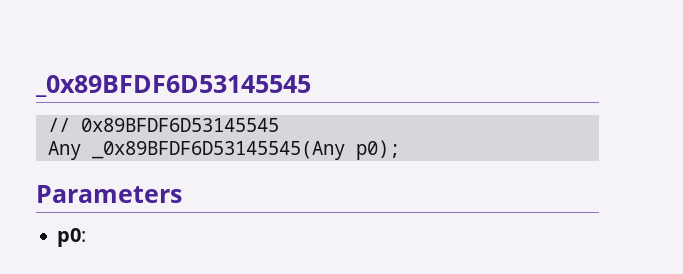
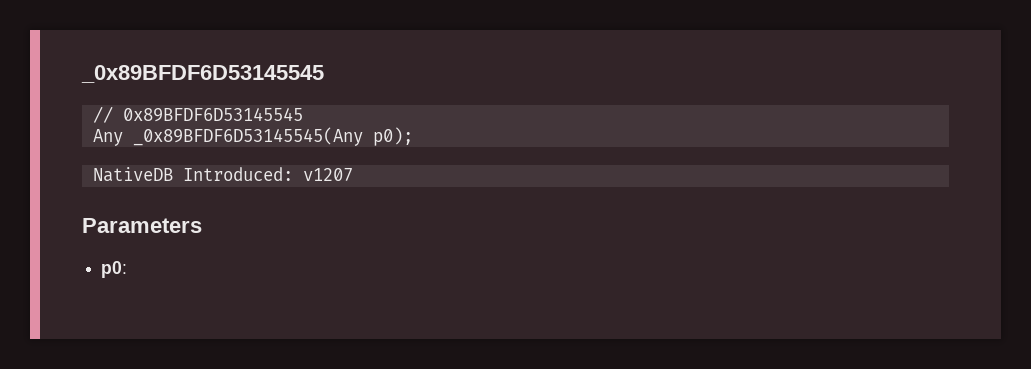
(400, 150) none -> [92,167,353,182] // NativeDB Introduced: v1207

